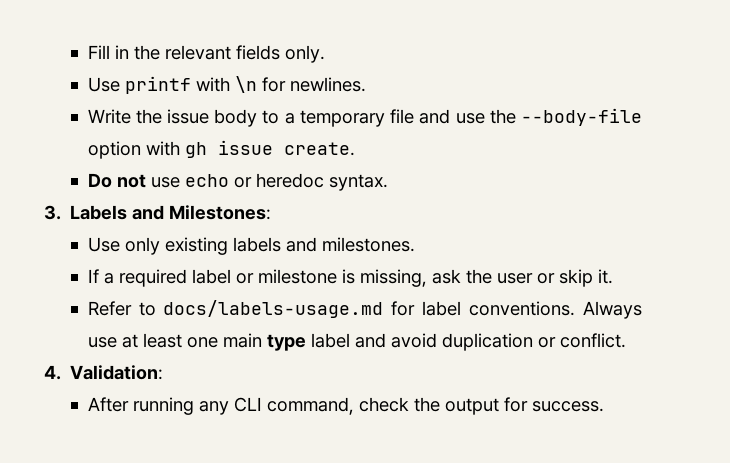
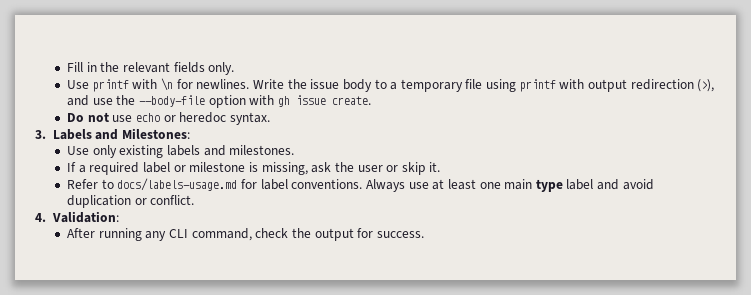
(366, 84) // -> (250, 84) none
(415, 116) none -> [486,79,715,92] using printf with output redirection (>),

